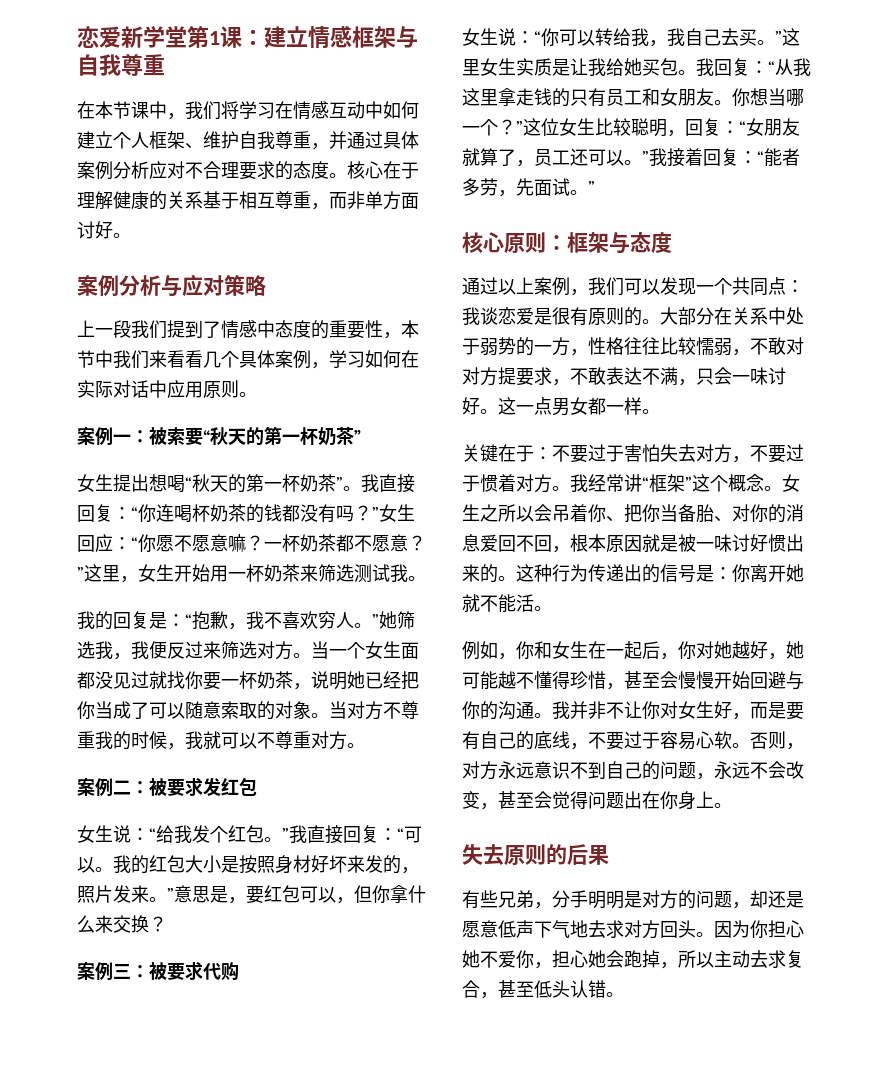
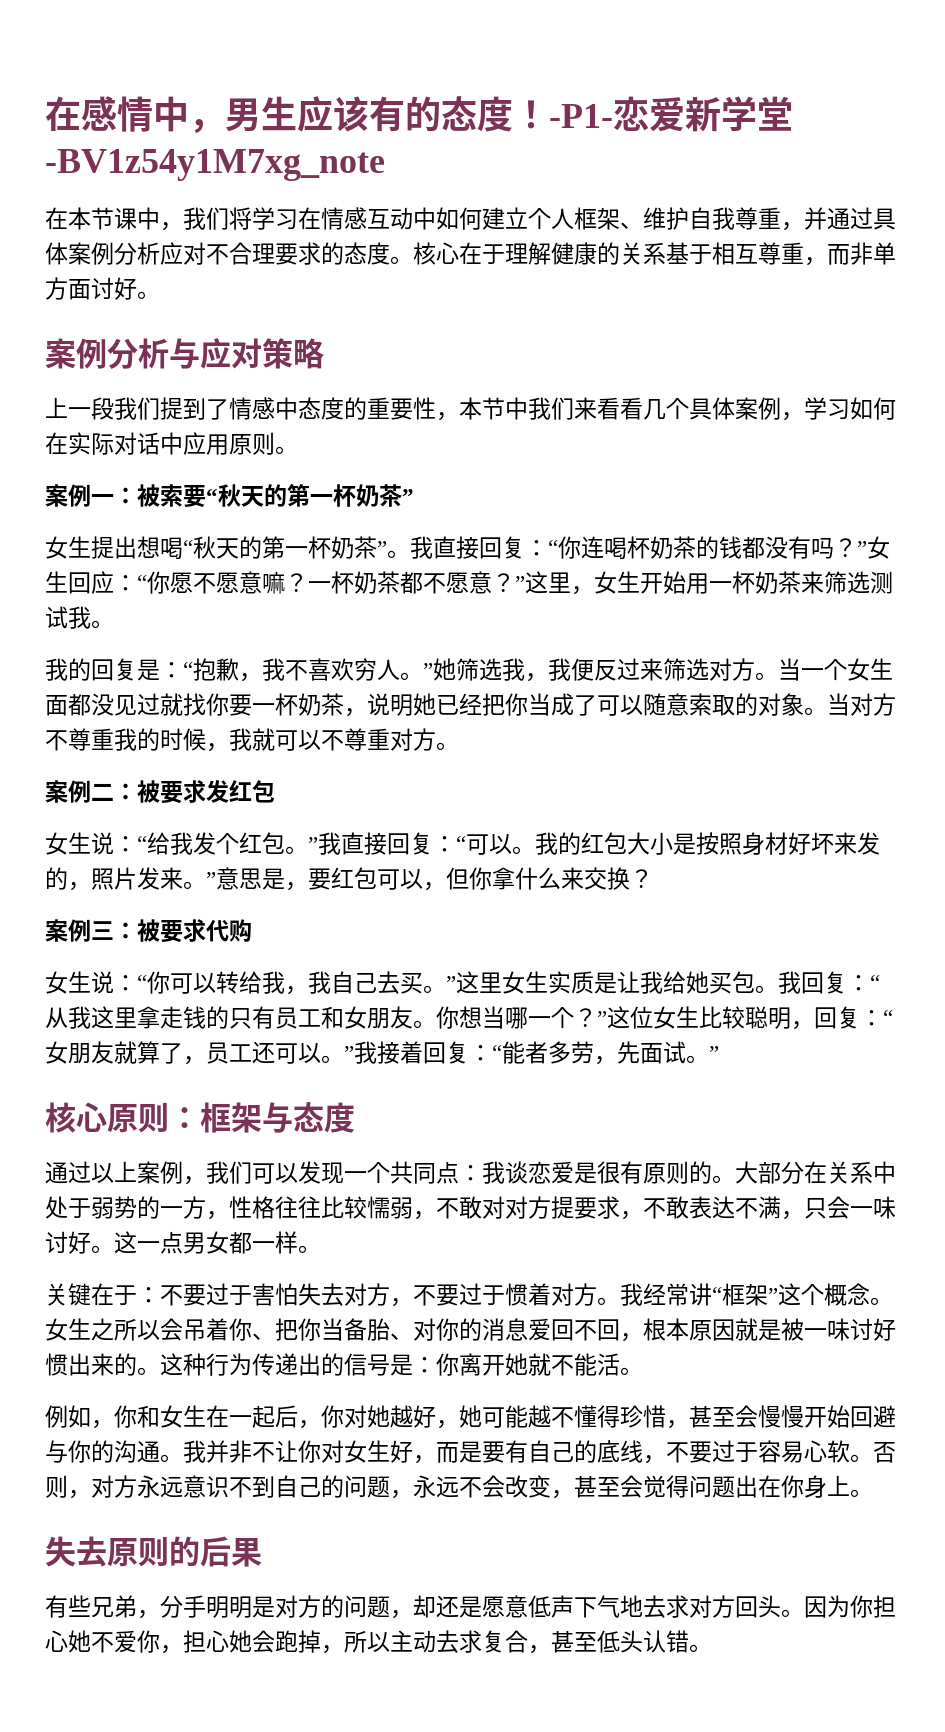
[77,25,418,49] [77,53,165,76] 恋爱新学堂第1课：建立情感框架与自我尊重 -> [45,96,793,134] [45,149,385,181] 在感情中，男生应该有的态度！-P1-恋爱新学堂-BV1z54y1M7xg_note

